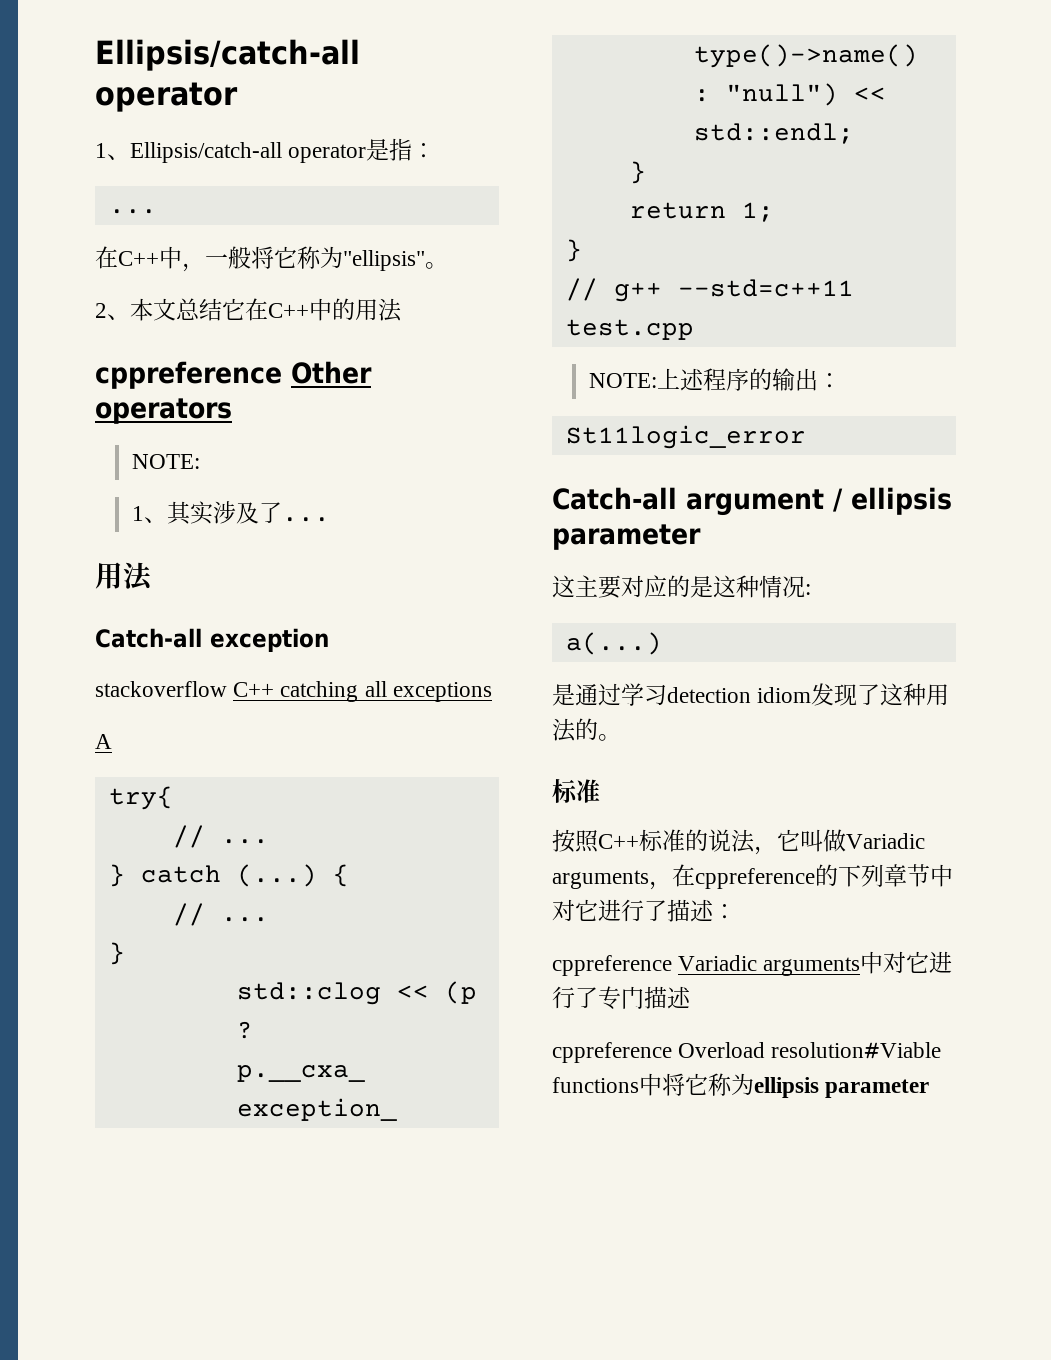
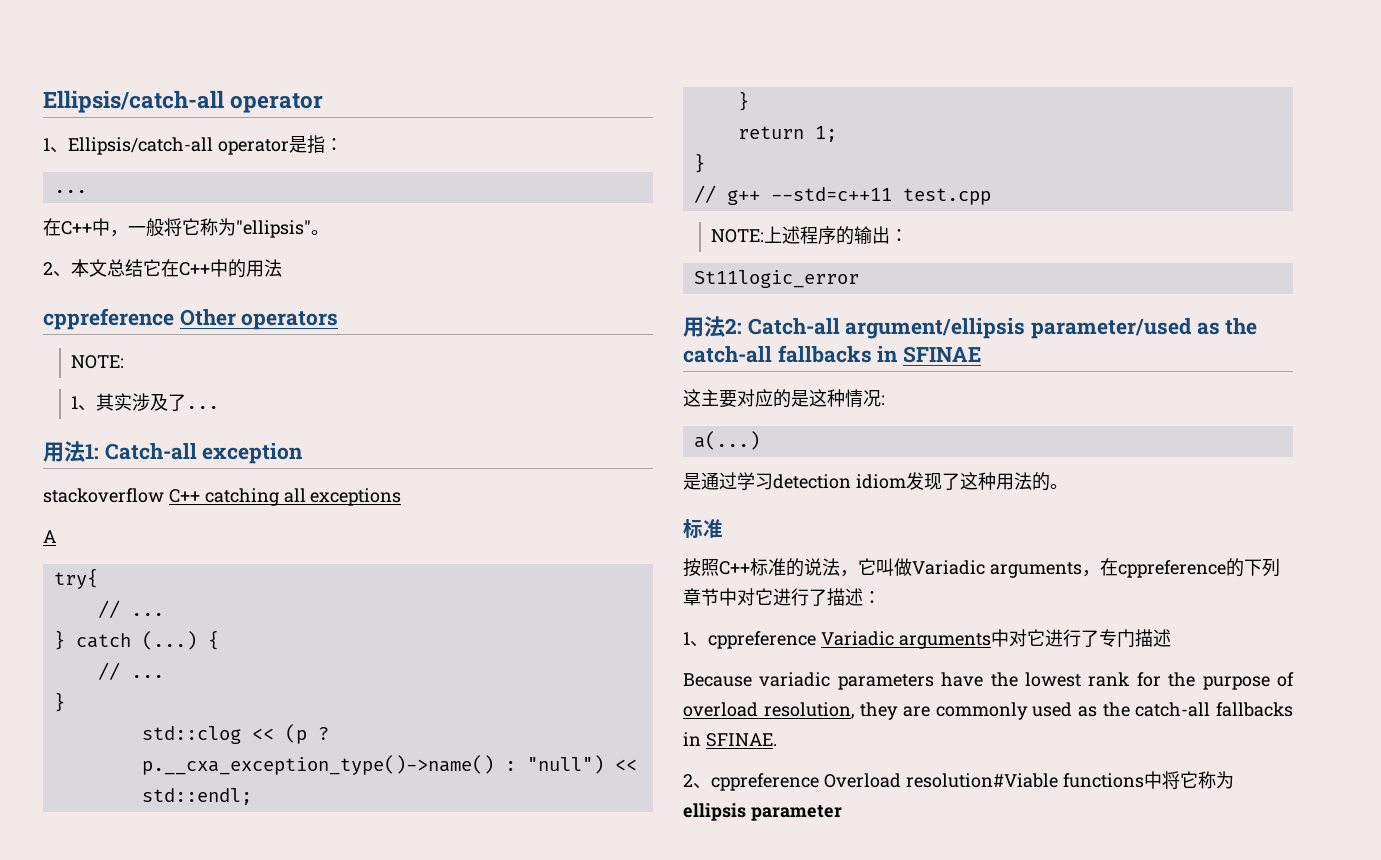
(153, 576) // -> [85,444,99,459] 1:
[552,487,952,516] [552,524,701,550] Catch-all argument / ellipsis parameter -> [683,316,1258,339] [683,345,982,363] 用法2: Catch-all argument/ellipsis parameter/used as the catch-all fallbacks in SFINAE
(736, 911) none -> [683,632,708,647] 1、
(691, 997) none -> [683,672,1294,690] [683,702,1293,720] [683,732,777,747] [683,774,711,789] Because variadic parameters have the lowest rank for the purpose of overload resolution, they are commonly used as the catch-all fallbacks in SFINAE. // 2、

